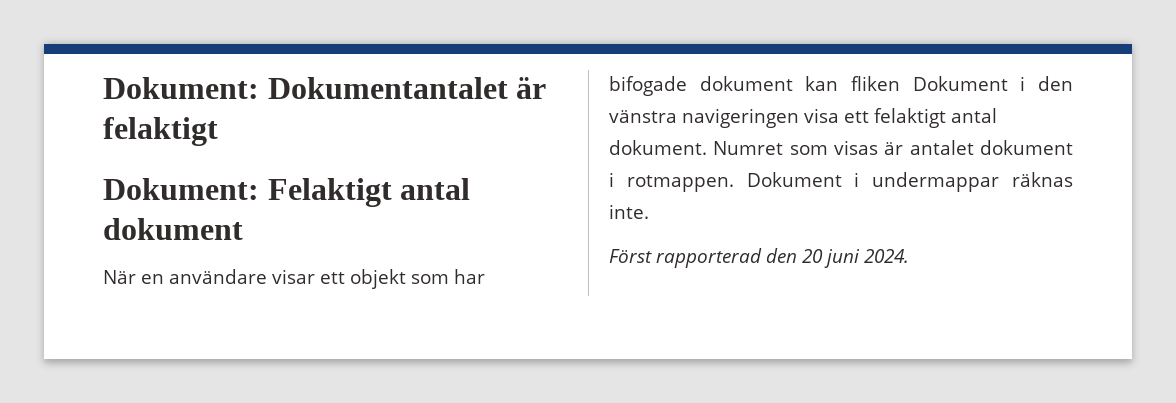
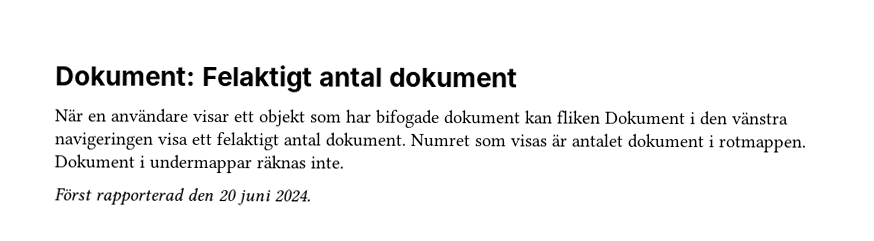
[103,77,547,99] [103,117,218,146] [103,178,259,200] Dokument: Dokumentantalet är felaktigt // Dokument: -> [55,66,196,86] Dokument:

